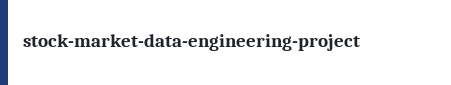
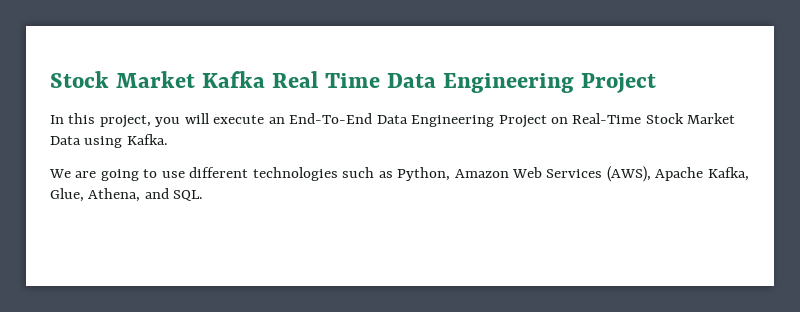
[23,34,360,51] stock-market-data-engineering-project -> [50,71,657,93] [50,113,736,128] [50,134,168,148] [49,166,749,182] [50,188,204,202] Stock Market Kafka Real Time Data Engineering Project // In this project, you will execute an End-To-End Data Engineering Project on Real-Time Stock Market Data using Kafka. // We are going to use different technologies such as Python, Amazon Web Services (AWS), Apache Kafka, Glue, Athena, and SQL.

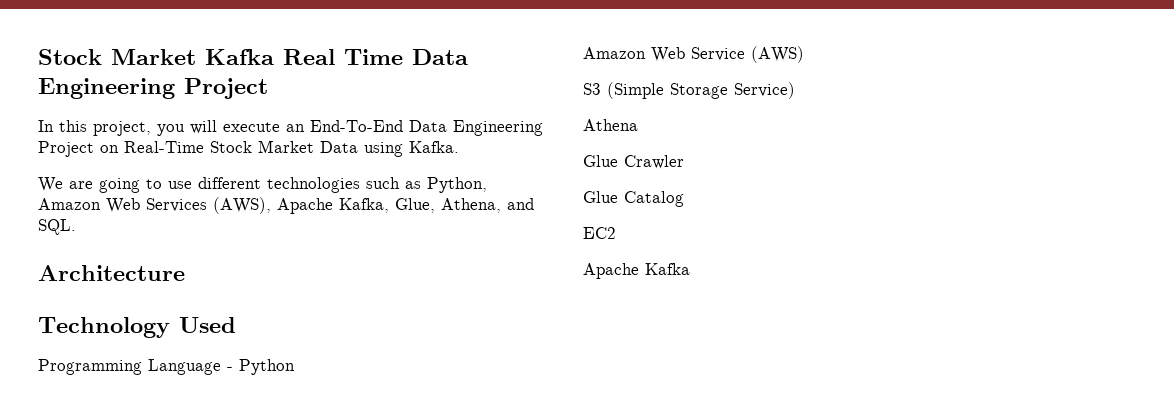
(204, 195) none -> [38,265,185,281] [38,317,236,338] [38,359,295,375] [583,46,804,63] [583,82,795,99] [583,119,638,131] [583,155,684,169] [583,191,684,207] [583,227,616,239] [583,263,690,279] // Architecture // Technology Used // Programming Language - Python // Amazon Web Service (AWS) // S3 (Simple Storage Service) // Athena // Glue Crawler // Glue Catalog // EC2 // Apache Kafka

